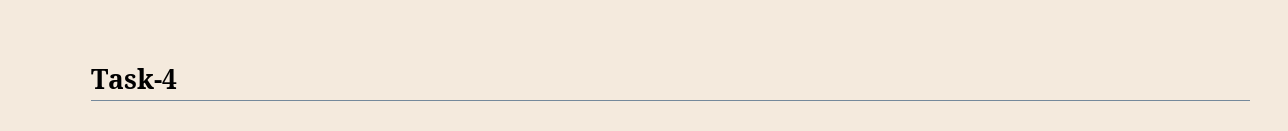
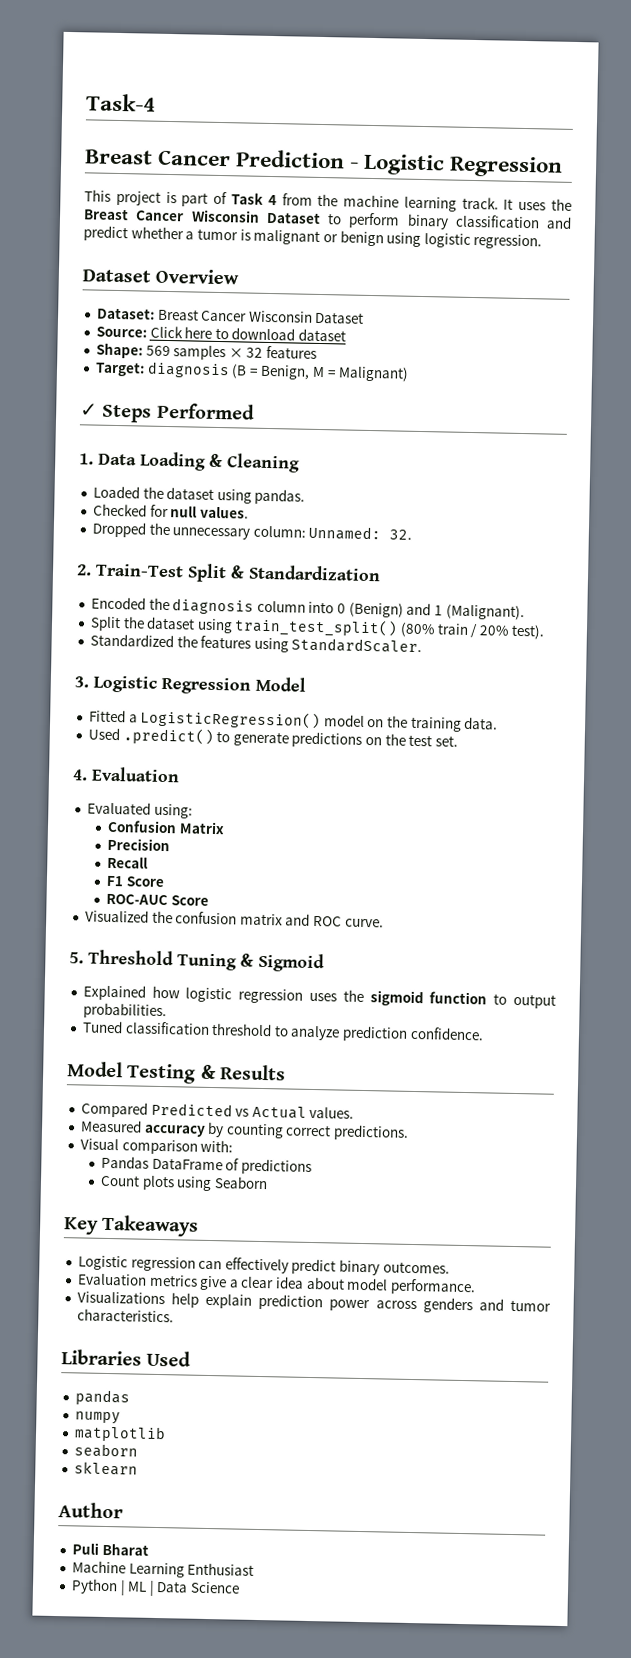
(177, 78) none -> [85,149,564,178] [84,189,572,212] [83,208,572,230] [83,225,543,250] [82,268,241,285] [96,307,365,324] [95,325,347,342] [95,342,318,361] [94,361,410,382] [80,402,255,423] [79,451,300,473] [92,485,306,505] [92,503,249,519] [91,521,413,541] [76,563,381,583] [90,596,525,621] [89,616,545,640] [89,633,423,654] [74,675,306,695] [88,709,499,732] [87,727,459,748] [72,766,180,783] [86,801,193,819] [107,819,225,835] [107,837,171,852] [107,856,149,869] [106,875,165,888] [106,893,209,906] [84,909,384,928] [69,949,325,973] [82,984,556,1009] [82,1002,167,1020] [81,1020,484,1042] [67,1061,287,1084] [80,1101,355,1119] [79,1119,410,1141] [79,1138,234,1155] [101,1155,313,1176] [100,1174,269,1192] [63,1214,200,1237] [77,1255,450,1276] [76,1273,477,1296] [76,1291,551,1314] [76,1308,174,1323] [61,1349,192,1367] [74,1389,130,1406] [74,1411,121,1425] [73,1425,166,1443] [73,1443,138,1458] [73,1461,138,1476] [58,1502,123,1519] [71,1542,149,1556] [71,1560,255,1578] [70,1578,241,1596] // Breast Cancer Prediction - Logistic Regression // This project is part of Task 4 from the machine learning track. It uses the Breast Cancer Wisconsin Dataset to perform binary classification and predict whether a tumor is malignant or benign using logistic regression. // Dataset Overview // Dataset: Breast Cancer Wisconsin Dataset // Source: Click here to download dataset // Shape: 569 samples × 32 features // Target: diagnosis (B = Benign, M = Malignant) // ✓ Steps Performed // 1. Data Loading & Cleaning // Loaded the dataset using pandas. // Checked for null values. // Dropped the unnecessary column: Unnamed: 32. // 2. Train-Test Split & Standardization // Encoded the diagnosis column into 0 (Benign) and 1 (Malignant). // Split the dataset using train_test_split() (80% train / 20% test). // Standardized the features using StandardScaler. // 3. Logistic Regression Model // Fitted a LogisticRegression() model on the training data. // Used .predict() to generate predictions on the test set. // 4. Evaluation // Evaluated using: // Confusion Matrix // Precision // Recall // F1 Score // ROC-AUC Score // Visualized the confusion matrix and ROC curve. // 5. Threshold Tuning & Sigmoid // Explained how logistic regression uses the sigmoid function to output probabilities. // Tuned classification threshold to analyze prediction confidence. // Model Testing & Results // Compared Predicted vs Actual values. // Measured accuracy by counting correct predictions. // Visual comparison with: // Pandas DataFrame of predictions // Count plots using Seaborn // Key Takeaways // Logistic regression can effectively predict binary outcomes. // Evaluation metrics give a clear idea about model performance. // Visualizations help explain prediction power across genders and tumor characteristics. // Libraries Used // pandas // numpy // matplotlib // seaborn // sklearn // Author // Puli Bharat // Machine Learning Enthusiast // Python | ML | Data Science

